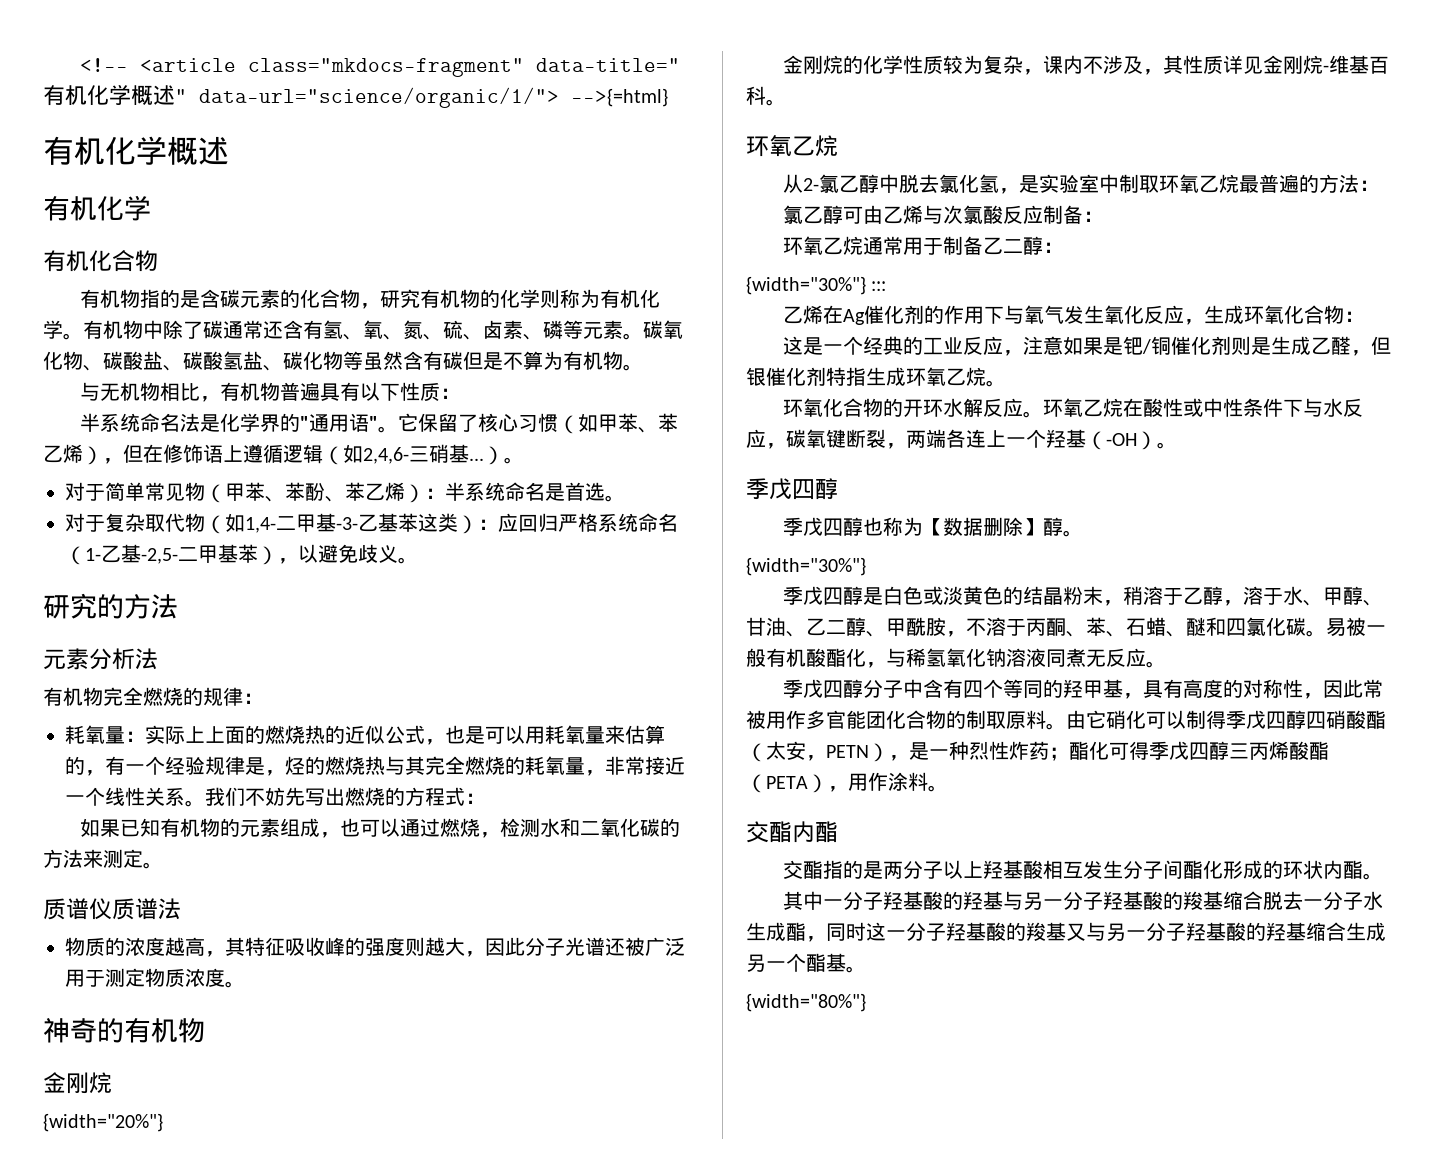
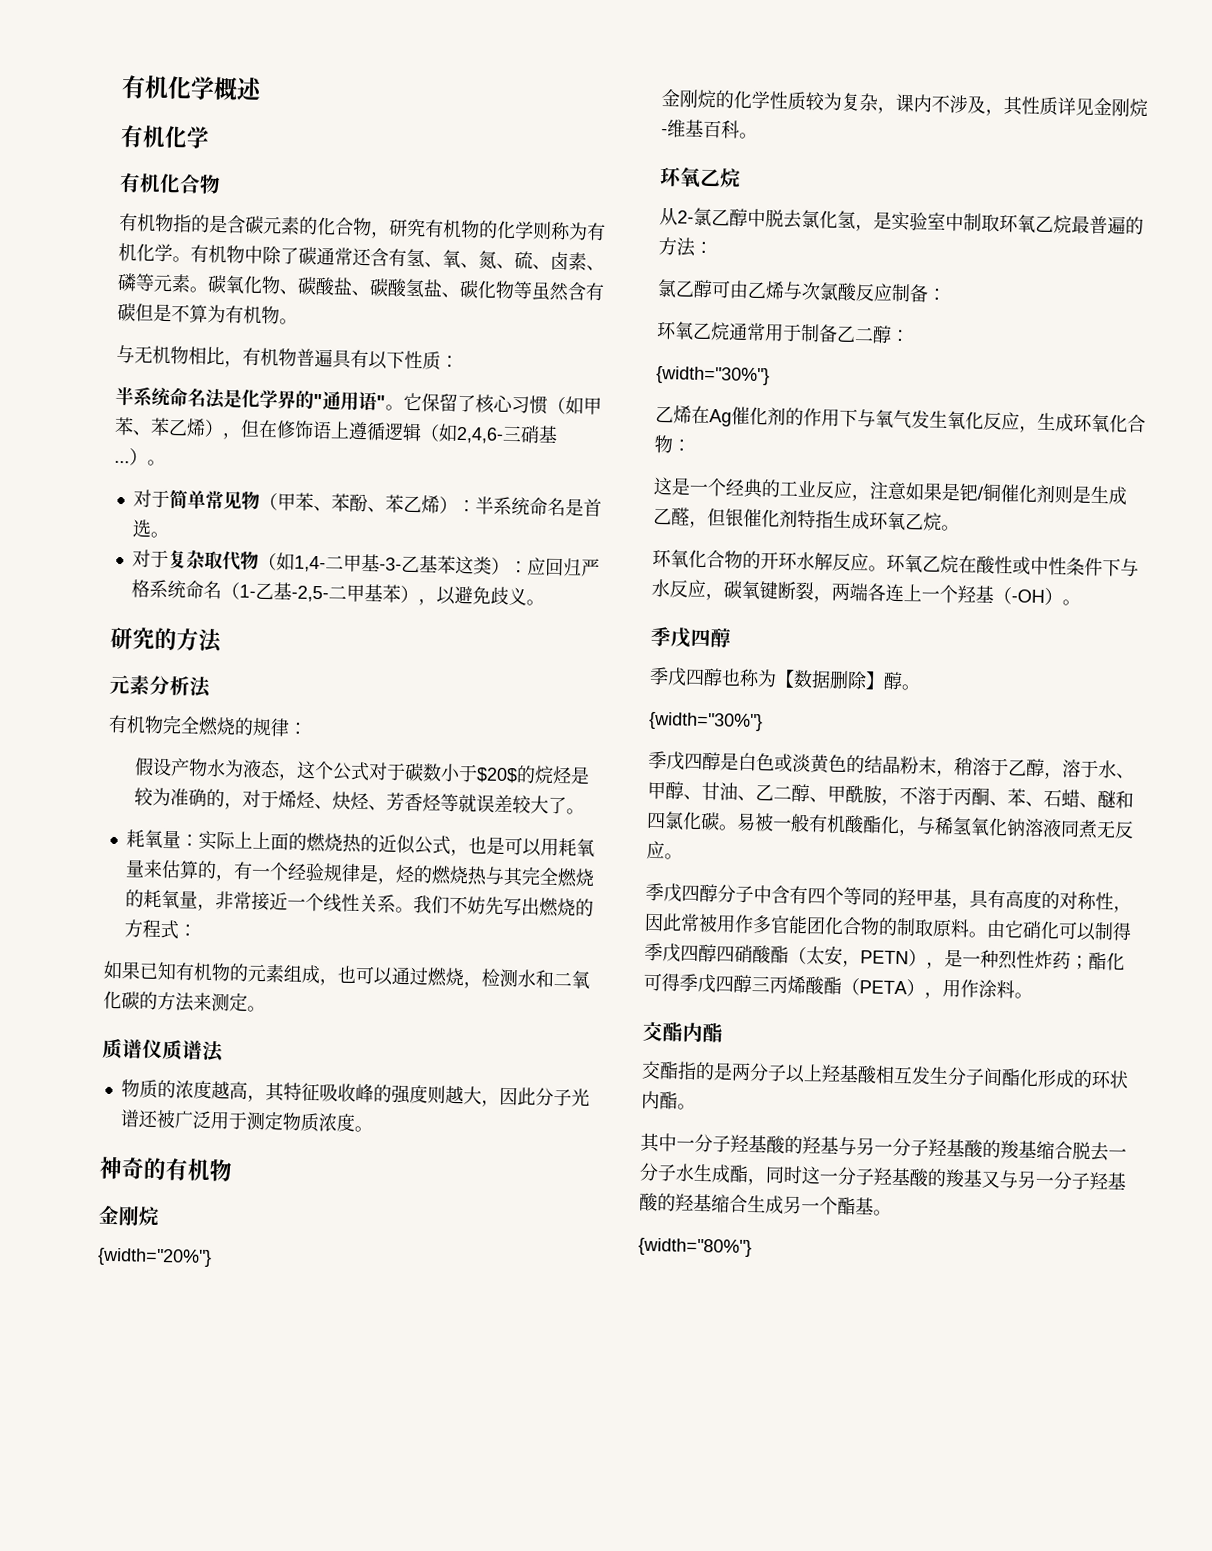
[79,58,680,77] [43,85,668,108] <!-- <article class="mkdocs-fragment" data-title="有机化学概述" data-url="science/organic/1/"> -->{=html} // -> (121, 86) none
(263, 698) none -> [133,757,590,785] [133,787,585,815] // 假设产物水为液态，这个公式对于碳数小于$20$的烷烃是较为准确的，对于烯烃、炔烃、芳香烃等就误差较大了。
[871,281,887,291] ::: -> (770, 375) none

